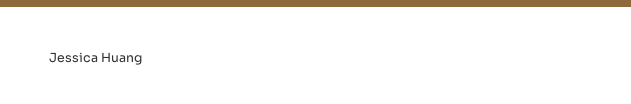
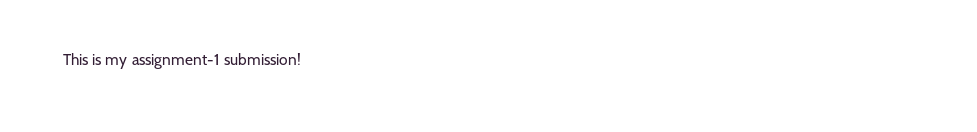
[49,52,143,65] Jessica Huang -> [63,53,301,69] This is my assignment-1 submission!

